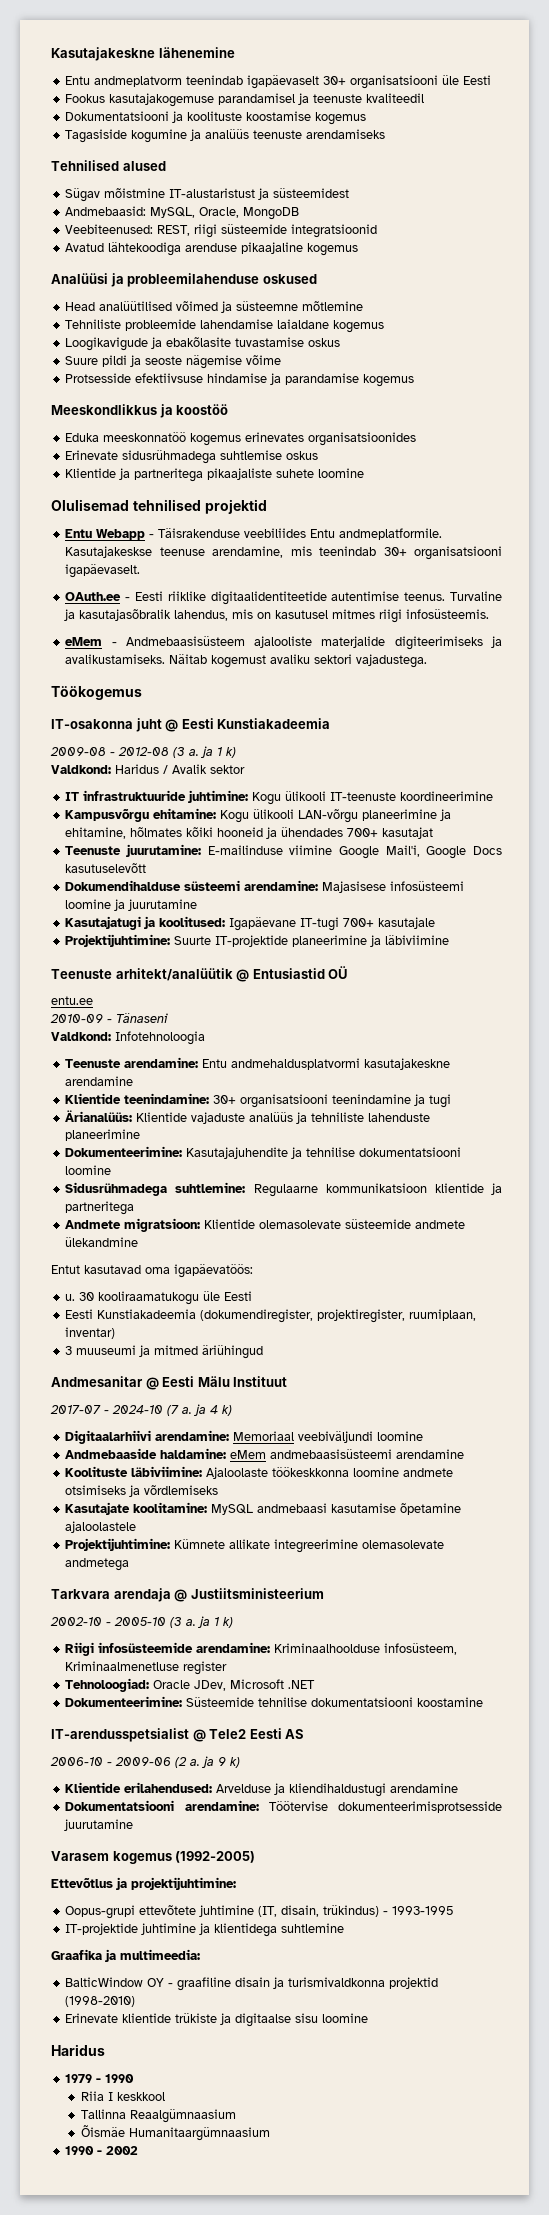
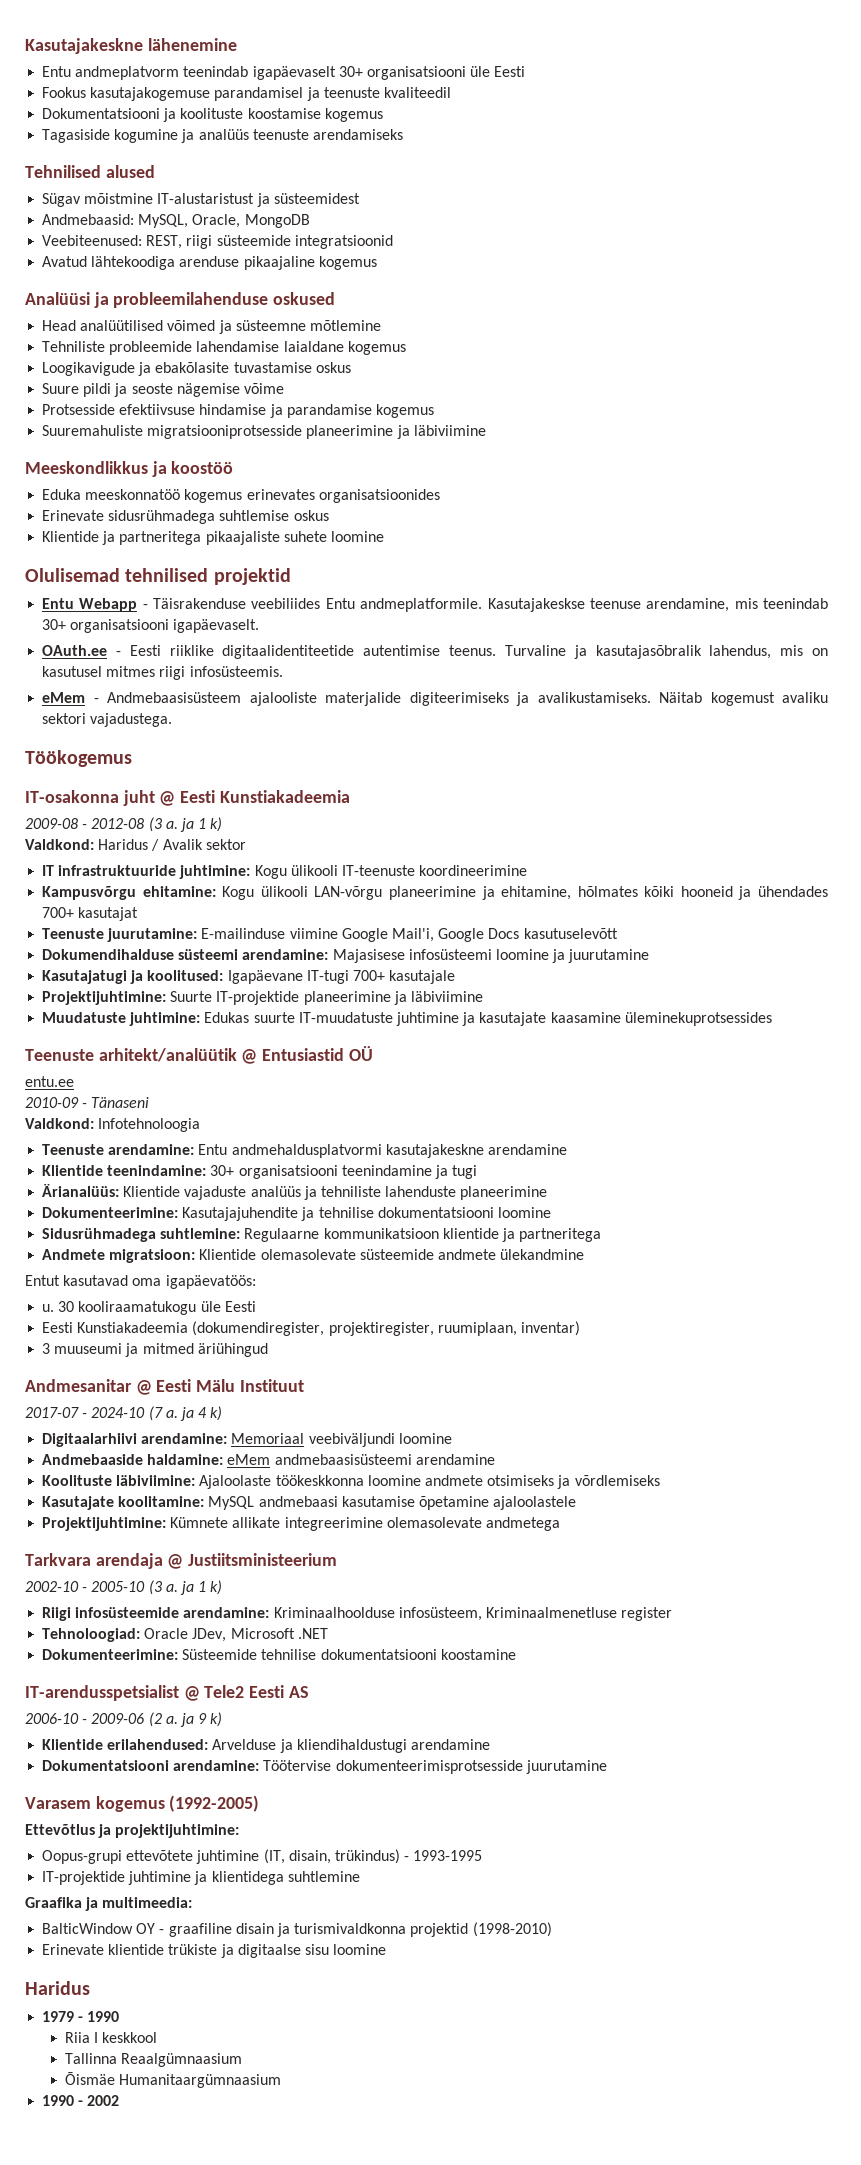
(415, 380) none -> [42,425,486,439] // Suuremahuliste migratsiooniprotsesside planeerimine ja läbiviimine
(450, 940) none -> [42,1012,772,1026] // Muudatuste juhtimine: Edukas suurte IT-muudatuste juhtimine ja kasutajate kaasamine üleminekuprotsessides

